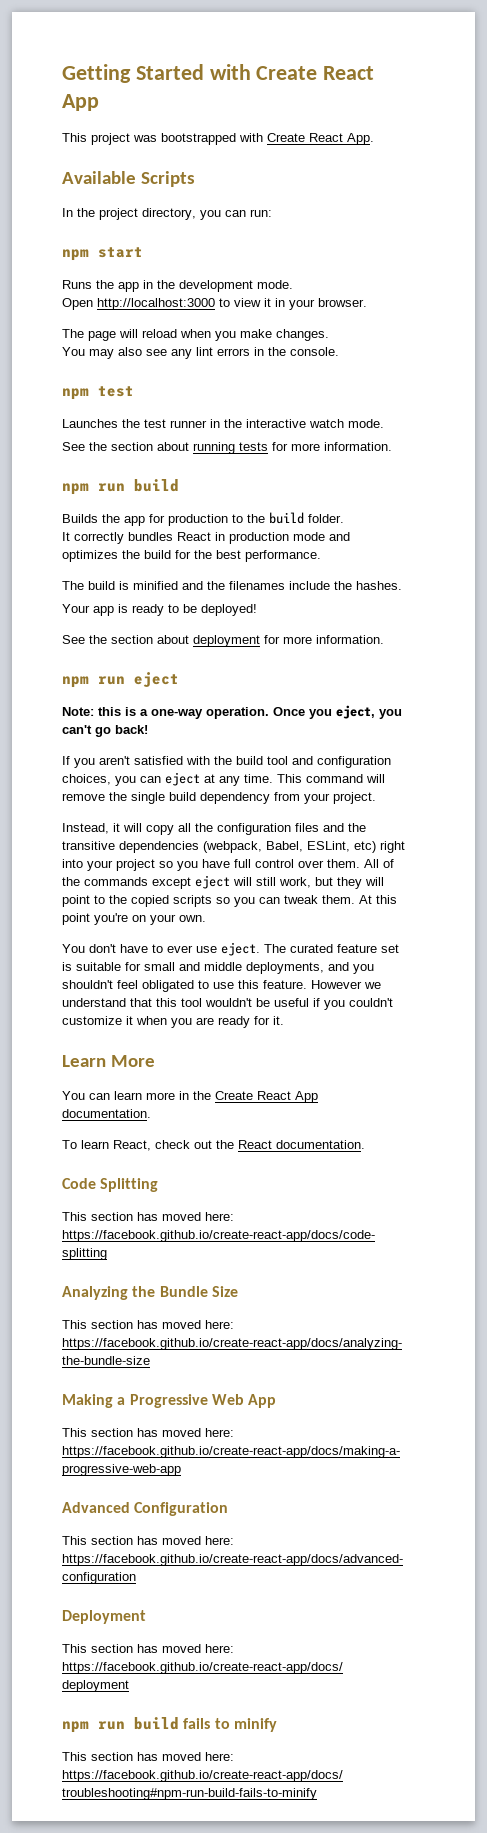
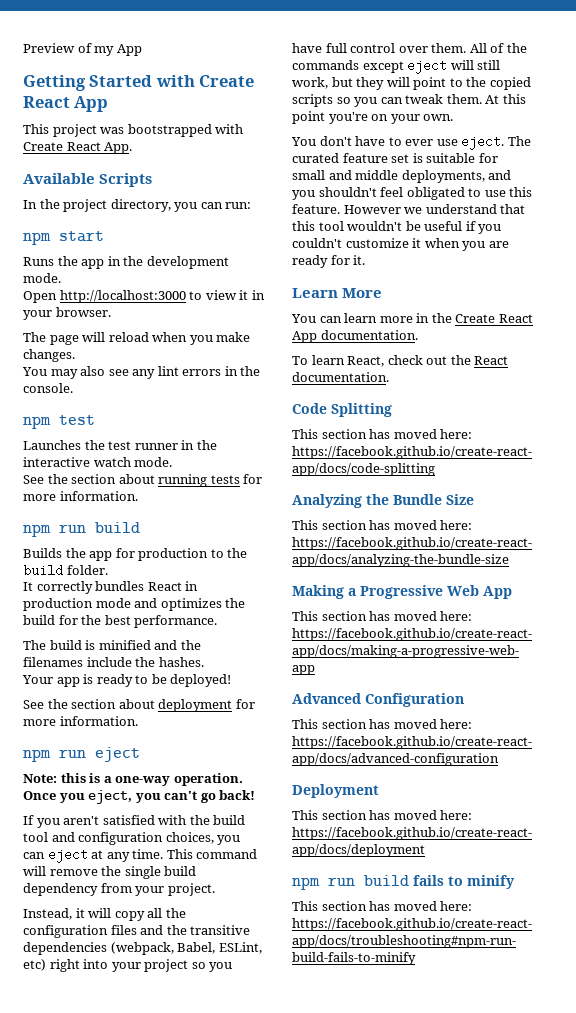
(62, 73) none -> [23,43,142,56] Preview of my App //

